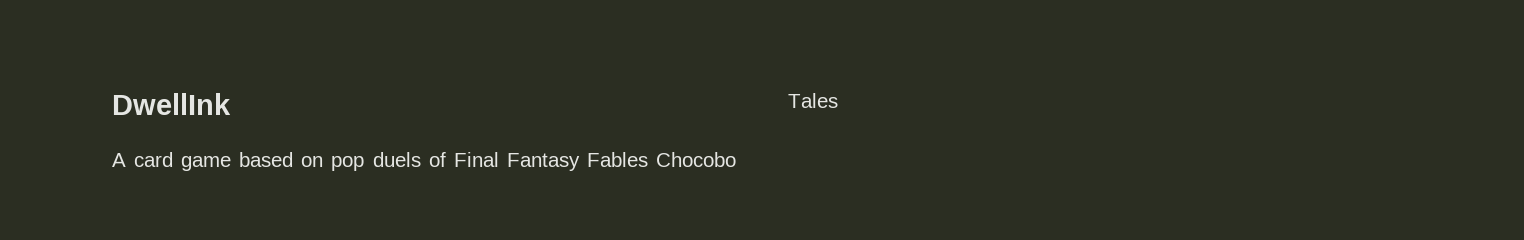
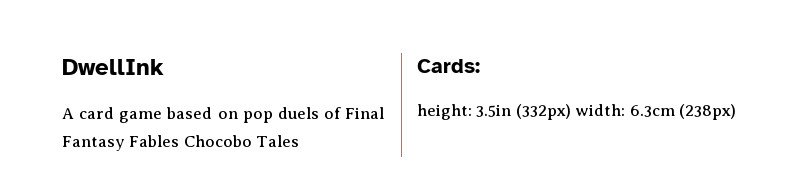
(838, 100) none -> [417,59,480,73] [417,104,737,120] // Cards: // height: 3.5in (332px) width: 6.3cm (238px)

